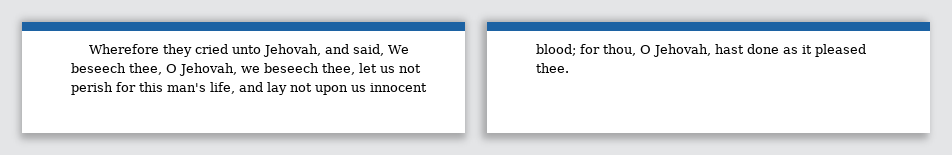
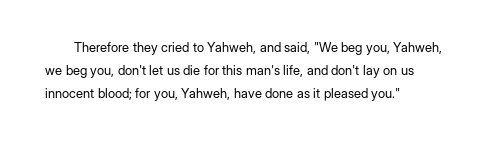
[88,44,159,54] Wherefore -> [74,42,130,52] Therefore
[231,44,409,57] [71,63,421,76] [71,82,113,95] unto Jehovah, and said, We beseech thee, O Jehovah, we beseech thee, let us not perish -> [192,42,443,55] [45,65,201,78] to Yahweh, and said, "We beg you, Yahweh, we beg you, don't let us die
[267,82,348,95] lay not upon -> [331,65,398,78] don't lay on
[603,44,744,57] thou, O Jehovah, hast -> [153,88,262,101] you, Yahweh, have
[536,63,569,73] thee. -> [371,88,401,101] you."

